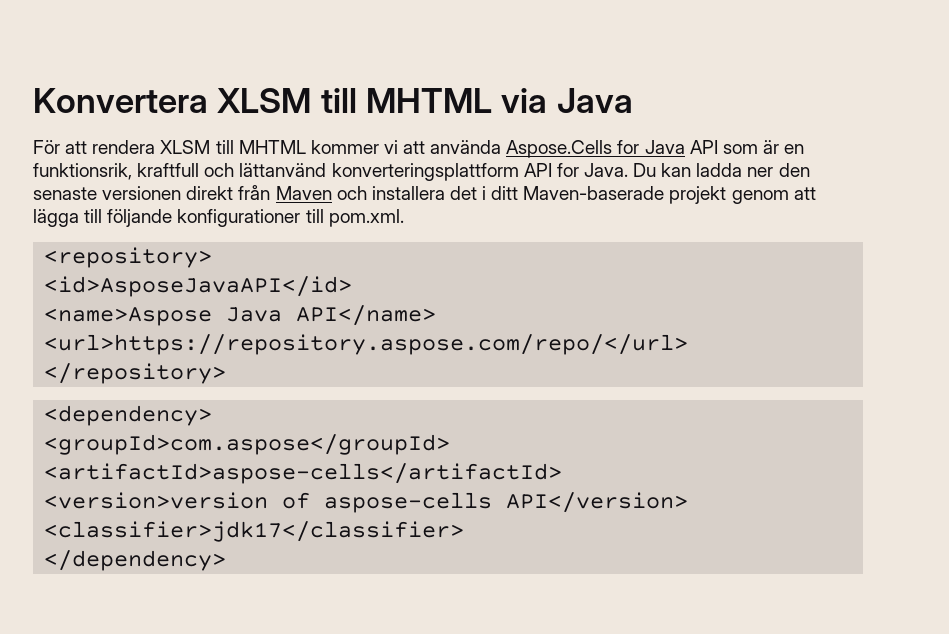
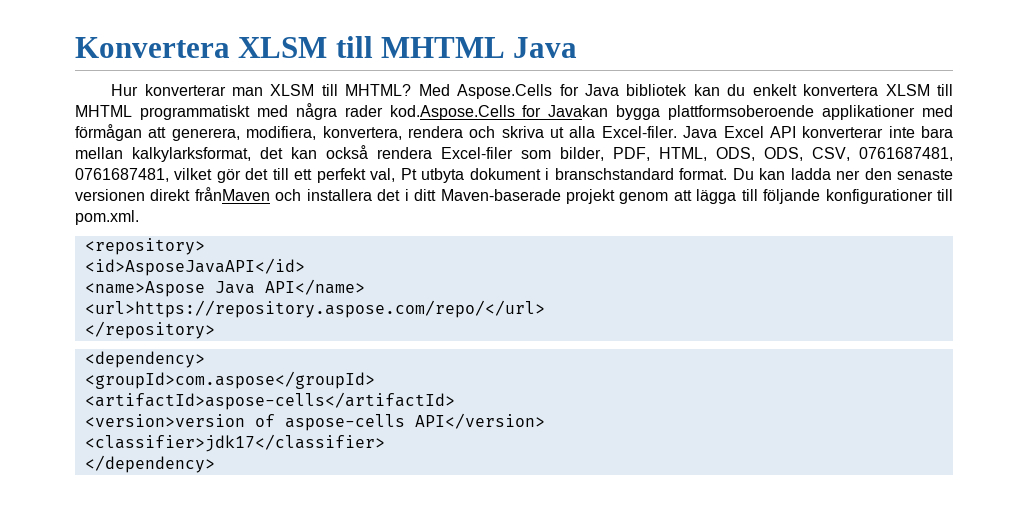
[501,88,548,113] via -> (506, 47) none
[33,140,805,158] [33,163,628,181] För att rendera XLSM till MHTML kommer vi att använda Aspose.Cells for Java API som är en funktionsrik, kraftfull och lättanvänd konverteringsplattform API for Java. -> [111,84,954,99] [75,103,953,120] [75,124,953,141] [75,145,953,162] [75,168,728,183] Hur konverterar man XLSM till MHTML? Med Aspose.Cells for Java bibliotek kan du enkelt konvertera XLSM till MHTML programmatiskt med några rader kod.Aspose.Cells for Javakan bygga plattformsoberoende applikationer med förmågan att generera, modifiera, konvertera, rendera och skriva ut alla Excel-filer. Java Excel API konverterar inte bara mellan kalkylarksformat, det kan också rendera Excel-filer som bilder, PDF, HTML, ODS, ODS, CSV, 0761687481, 0761687481, vilket gör det till ett perfekt val, Pt utbyta dokument i branschstandard format.
[238,185,332,200] från Maven -> [194,187,270,201] frånMaven

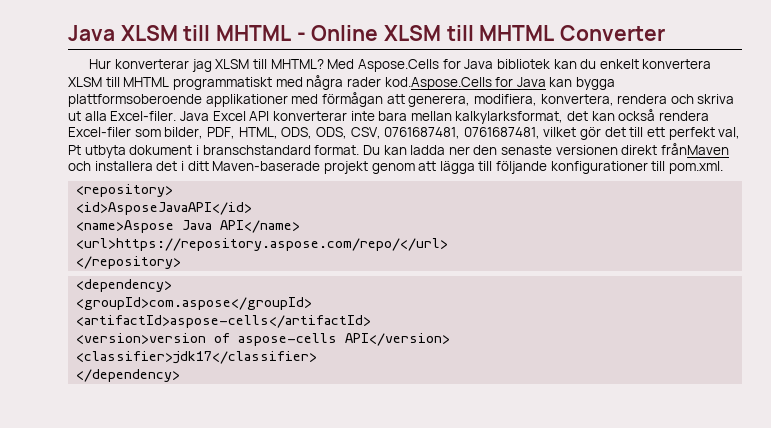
[75,36,578,58] Konvertera XLSM till MHTML Java -> [68,25,666,41] Java XLSM till MHTML - Online XLSM till MHTML Converter
[231,87,263,96] man -> [191,59,212,72] jag
[548,105,609,117] Javakan -> [516,77,573,87] Java kan

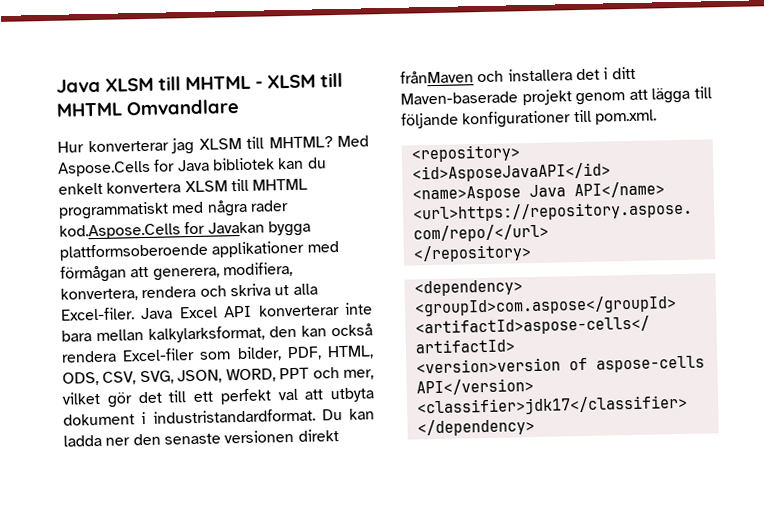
[311,25,666,41] Online XLSM till MHTML Converter -> [267,72,343,89] [56,99,240,117] XLSM till MHTML Omvandlare
[516,77,573,87] Java kan -> [207,221,265,234] Javakan
[567,111,589,121] det -> [269,325,297,338] den
[315,127,540,139] ODS, CSV, 0761687481, 0761687481, -> [102,367,374,385] CSV, SVG, JSON, WORD, PPT och mer,
[718,127,741,139] [68,145,81,155] val, Pt -> [277,388,324,401] val att
[202,145,360,155] branschstandard format. -> [152,408,316,424] industristandardformat.

